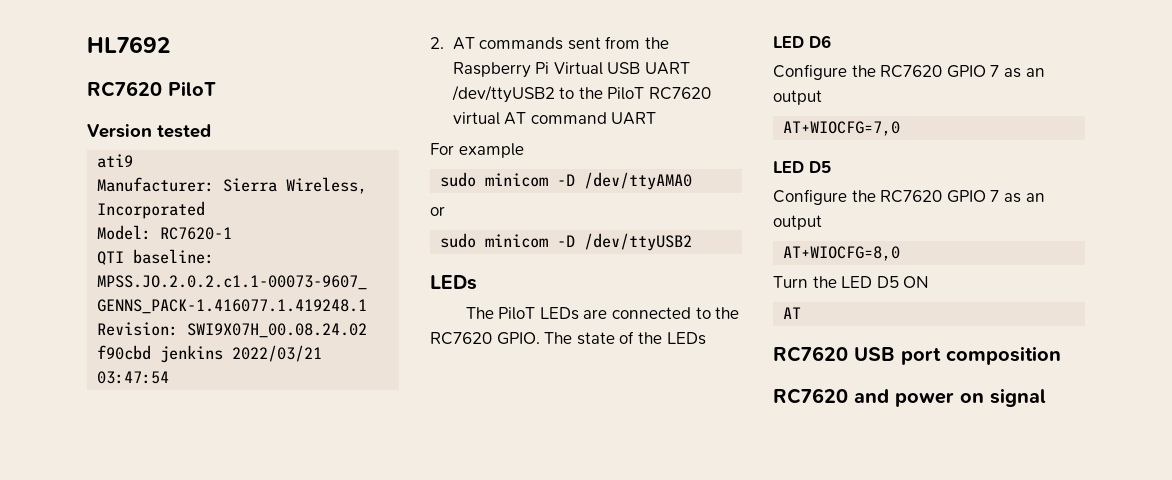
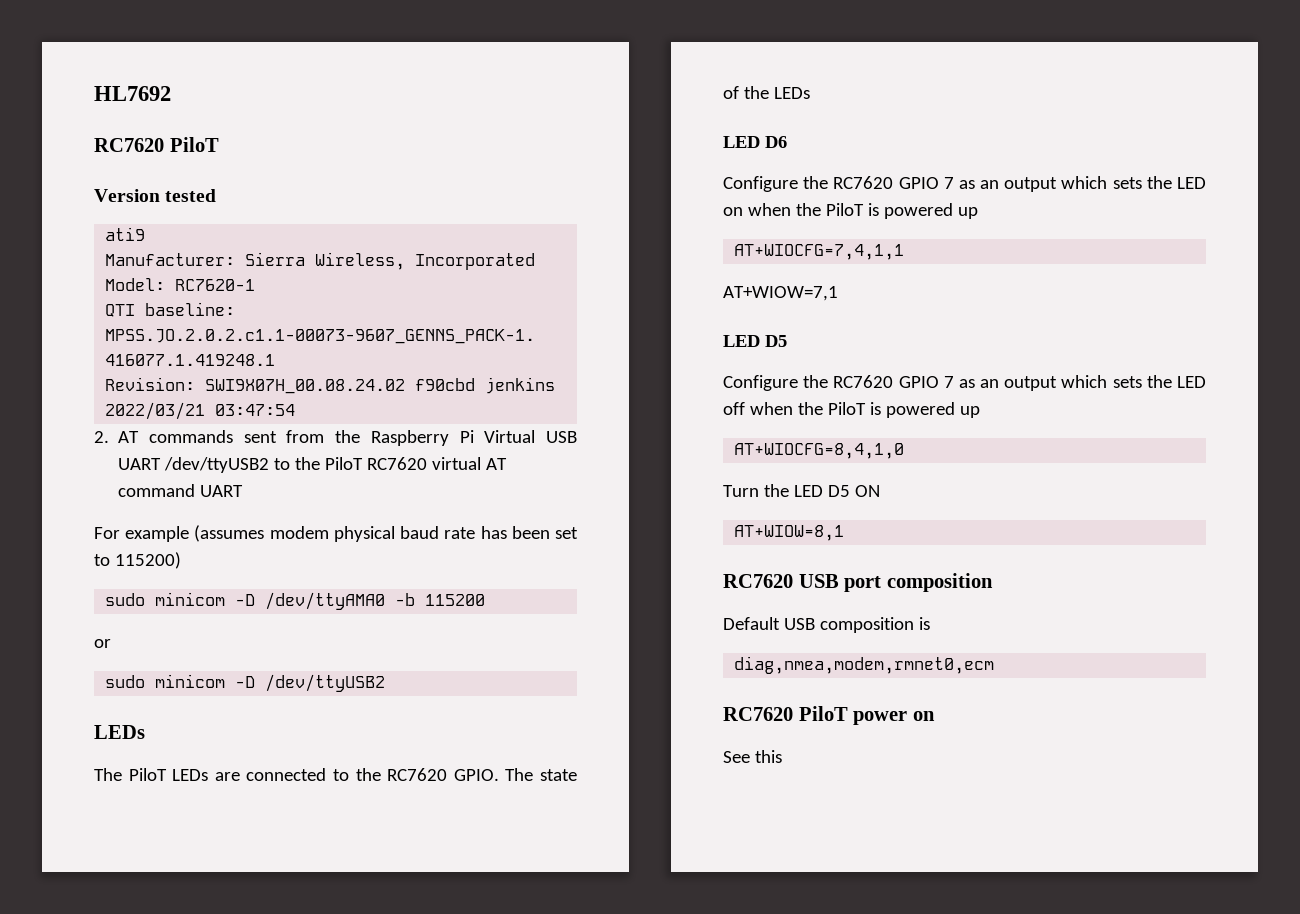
(524, 150) none -> [194,525,578,542] [94,552,181,569] (assumes modem physical baud rate has been set to 115200)
(693, 181) none -> [395,593,486,606] -b 115200
[783,121,901,136] // AT+WIOCFG=7,0 -> [1061,176,1206,189] [723,203,978,219] [734,244,905,260] [723,286,838,301] which sets the LED on when the PiloT is powered up // AT+WIOCFG=7,4,1,1 // AT+WIOW=7,1
[783,246,901,261] // AT+WIOCFG=8,0 -> [1061,375,1206,388] [723,402,980,418] [734,443,905,459] which sets the LED off when the PiloT is powered up // AT+WIOCFG=8,4,1,0
[783,307,802,319] AT -> [734,525,845,541] AT+WIOW=8,1
[773,388,889,404] // RC7620 and -> [723,617,930,633] [734,656,995,674] [723,706,848,721] // Default USB composition is // diag,nmea,modem,rmnet0,ecm // RC7620 PiloT
[990,388,1046,407] signal -> [723,750,782,763] // See this

